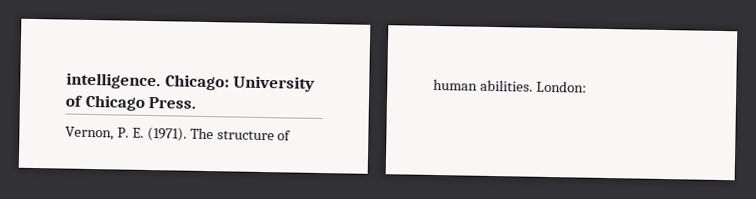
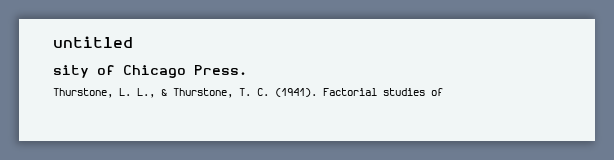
[66,72,316,92] intelligence. Chicago: University -> [53,36,133,48] [53,65,89,78] untitled // sity
[65,126,292,142] [433,78,587,93] Vernon, P. E. (1971). The structure of human abilities. London: -> [53,88,443,98] Thurstone, L. L., & Thurstone, T. C. (1941). Factorial studies of

